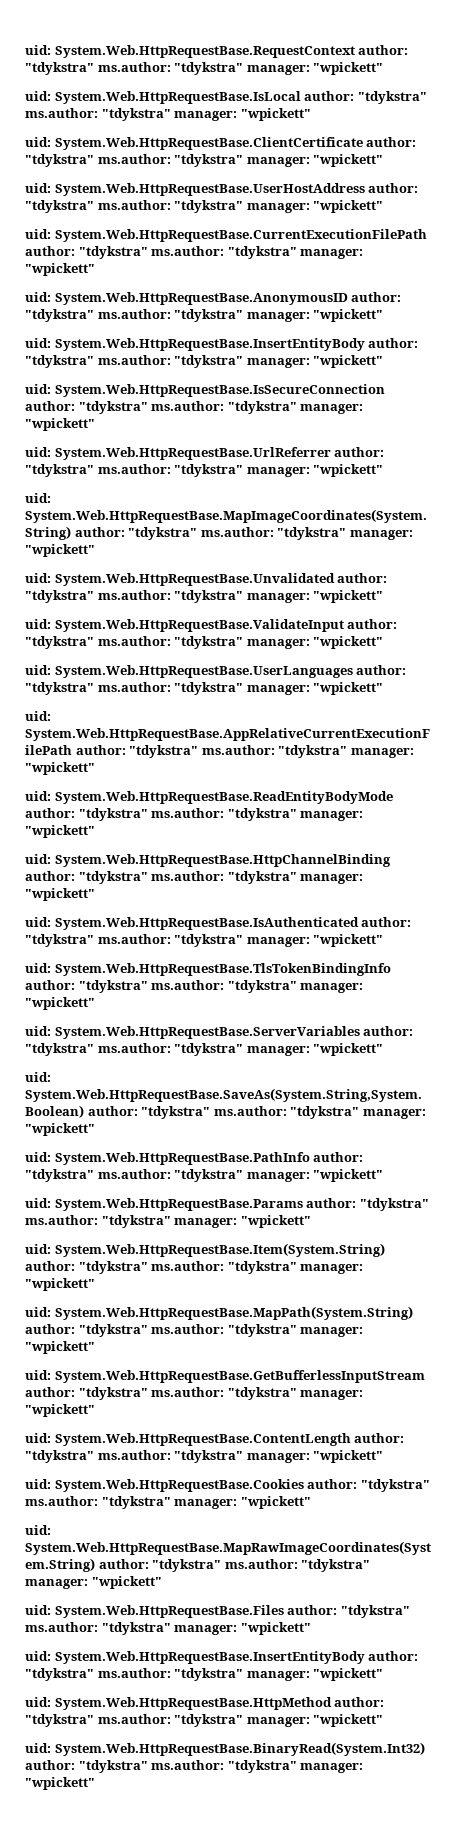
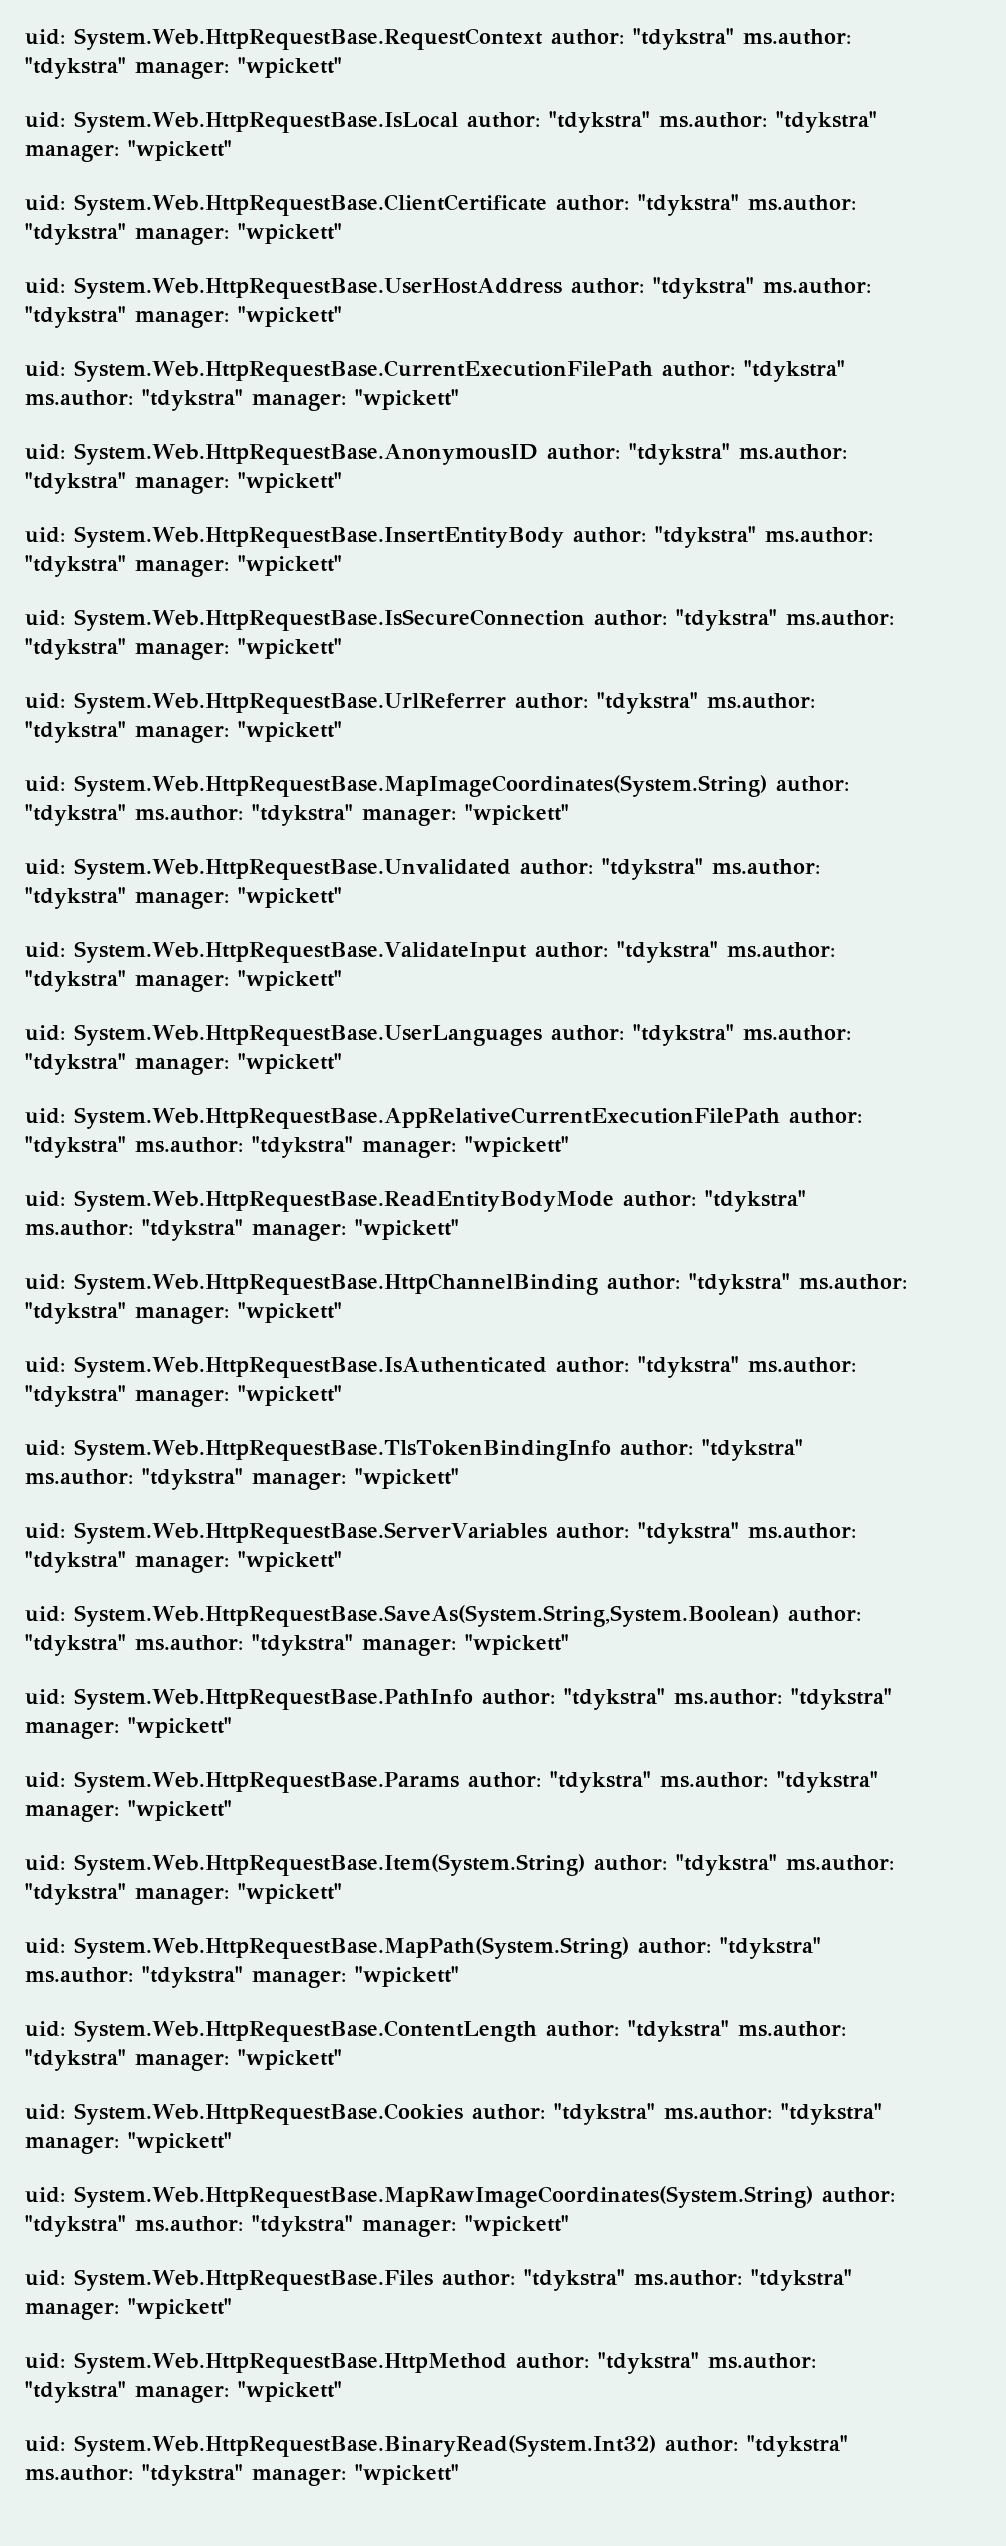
[25,1370,425,1383] [25,1387,364,1400] [25,1404,95,1417] // uid: System.Web.HttpRequestBase.GetBufferlessInputStream author: "tdykstra" ms.author: "tdykstra" manager: "wpickett" -> (459, 1976) none
[25,1651,419,1664] [25,1668,384,1681] // uid: System.Web.HttpRequestBase.InsertEntityBody author: "tdykstra" ms.author: "tdykstra" manager: "wpickett" -> (232, 2308) none

